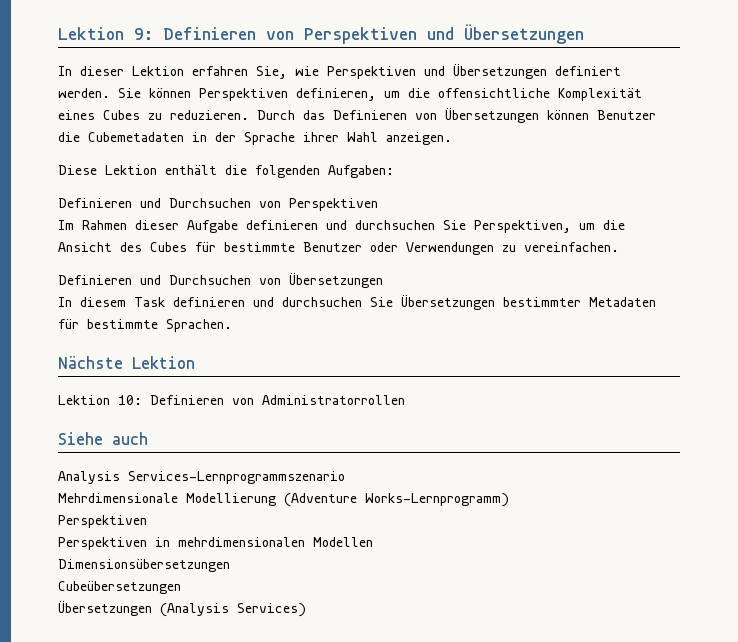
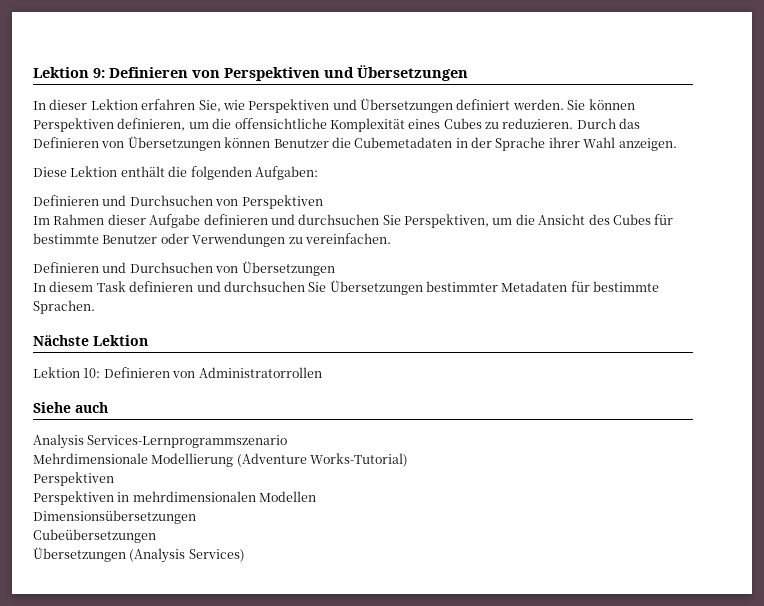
[365,493,509,507] Works-Lernprogramm) -> [310,453,409,467] Works-Tutorial)

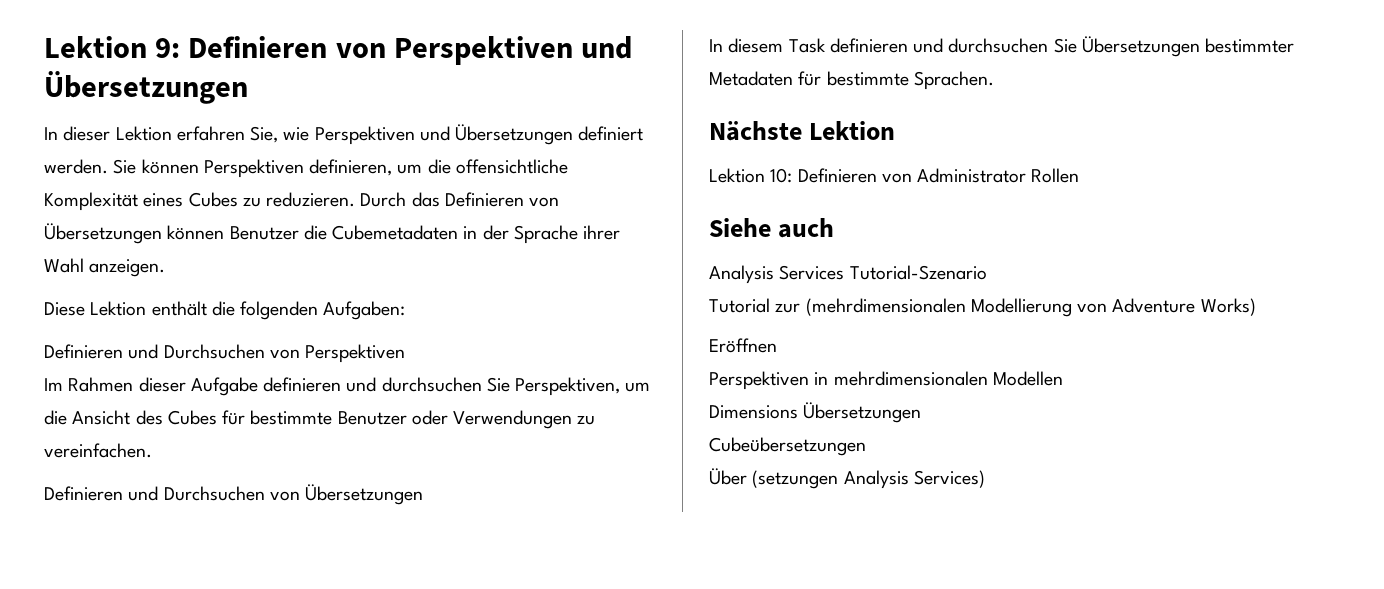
[198,367,322,378] Administratorrollen -> [917,168,1080,183] Administrator Rollen
[87,435,288,448] [33,453,409,467] [33,472,114,486] Services-Lernprogrammszenario // Mehrdimensionale Modellierung (Adventure Works-Tutorial) // Perspektiven -> [779,265,987,280] [709,298,1256,317] [709,338,777,353] Services Tutorial-Szenario // Tutorial zur (mehrdimensionalen Modellierung von Adventure Works) // Eröffnen
[33,510,196,524] Dimensionsübersetzungen -> [709,402,922,423] Dimensions Übersetzungen
[33,547,186,563] Übersetzungen (Analysis -> [709,468,909,489] Über (setzungen Analysis

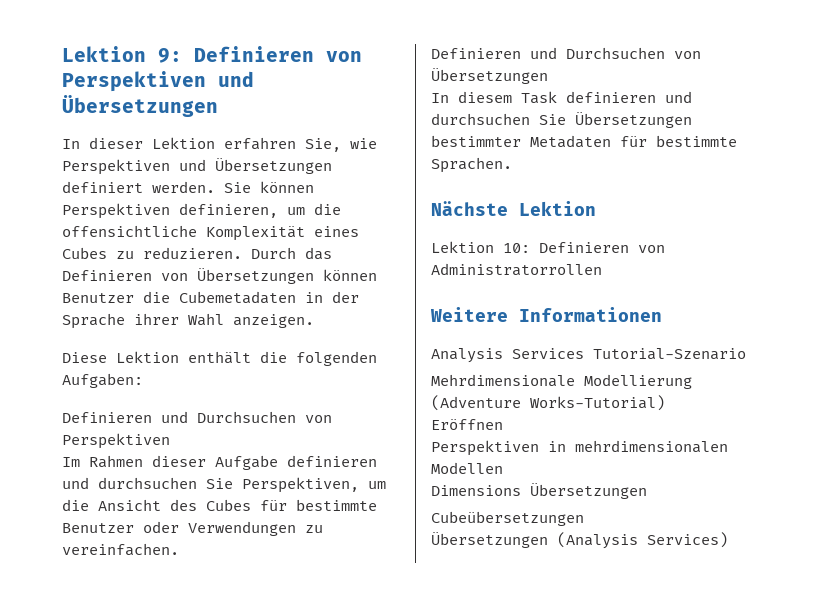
[917,168,1080,183] [709,218,835,238] Administrator Rollen // Siehe auch -> [431,263,602,276] [430,307,662,322] Administratorrollen // Weitere Informationen
[709,298,1256,317] Tutorial zur (mehrdimensionalen Modellierung von Adventure Works) -> [431,374,692,389] [431,395,665,411] Mehrdimensionale Modellierung (Adventure Works-Tutorial)
[709,468,909,489] Über (setzungen Analysis -> [431,532,638,549] Übersetzungen (Analysis

